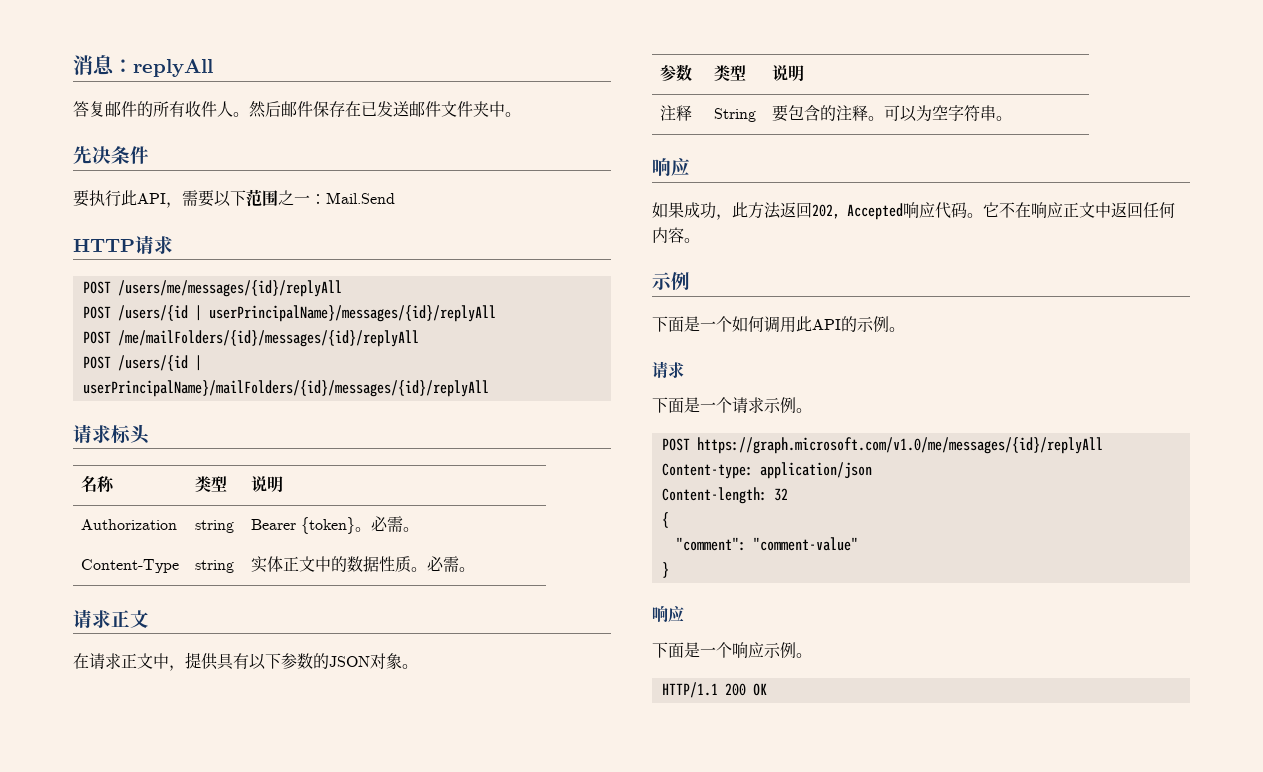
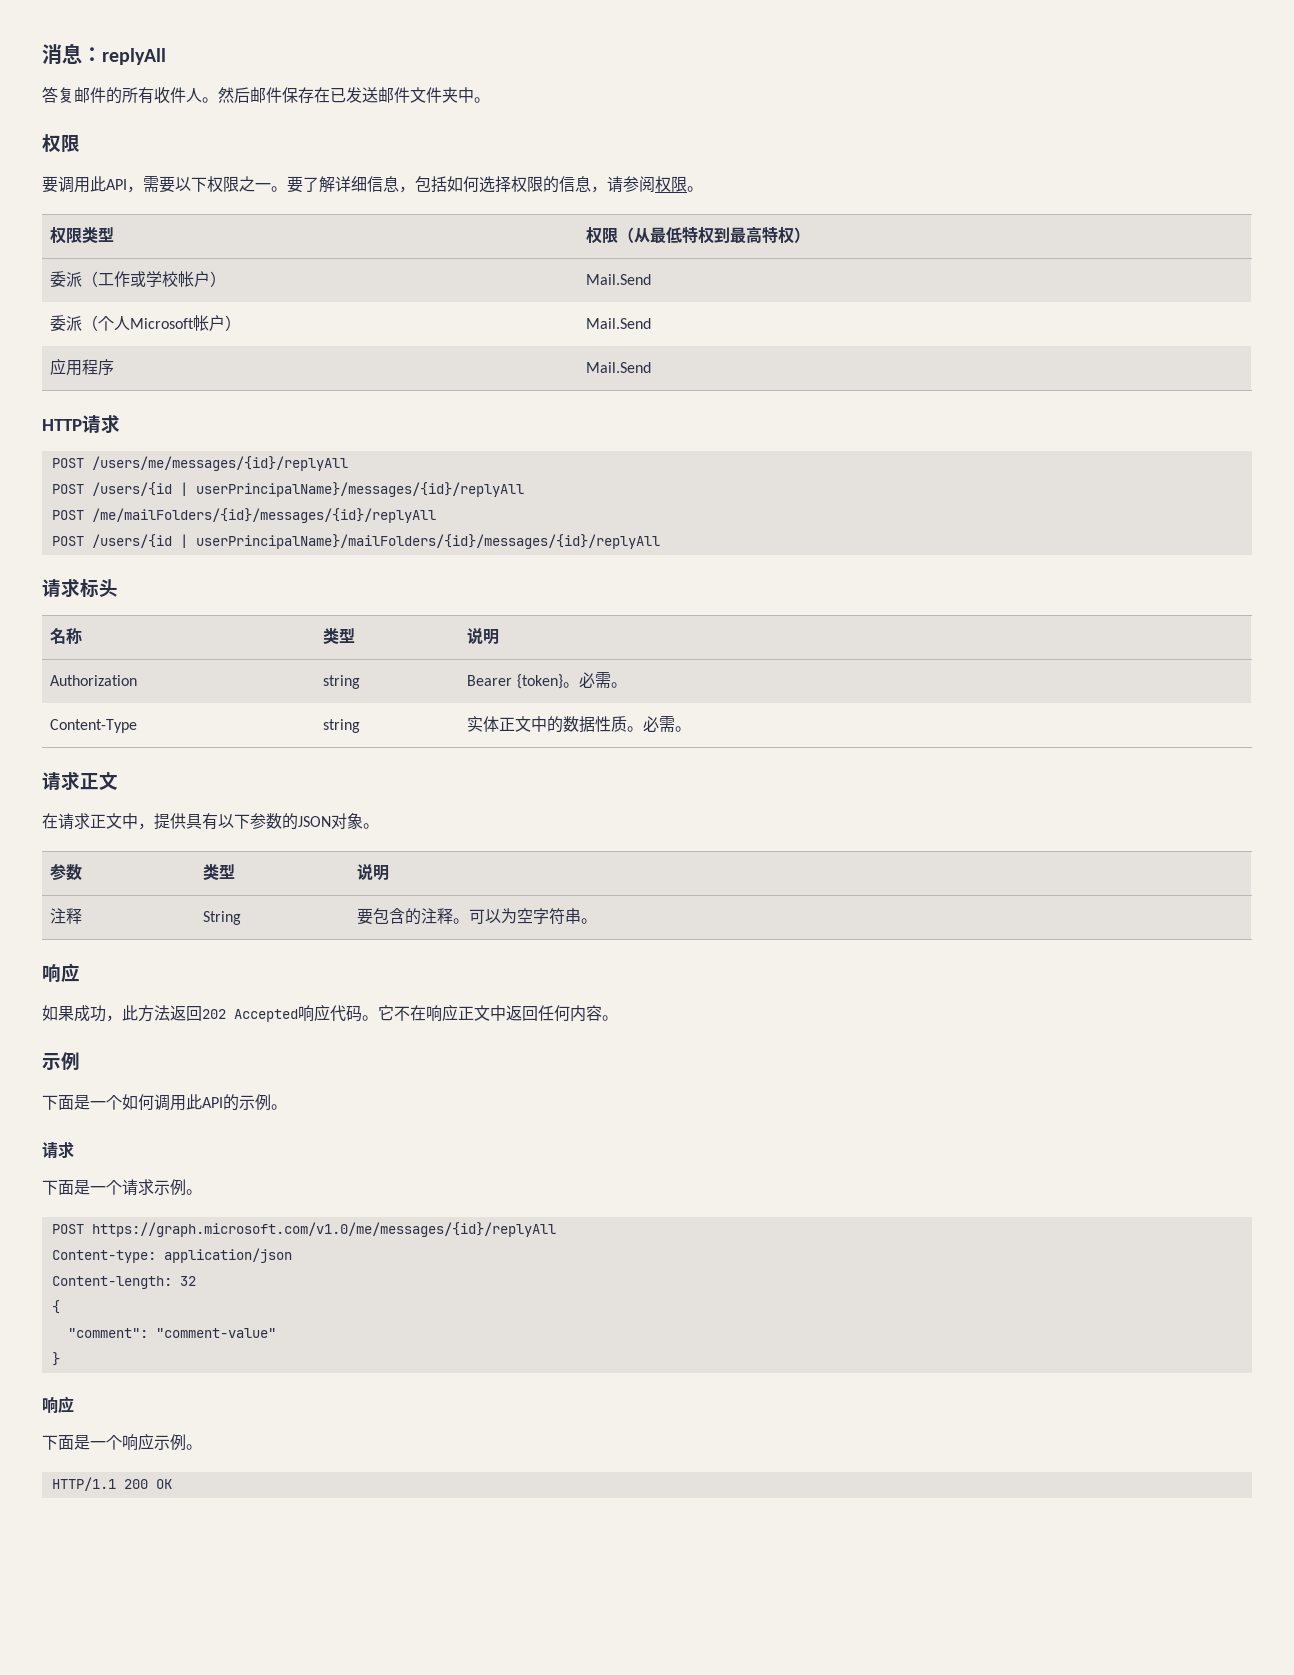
[73,146,149,164] [73,190,121,207] 先决条件 // 要执行 -> [42,134,80,152] [42,176,90,193] 权限 // 要调用
[246,189,326,207] 范围之一： -> [207,176,703,193] [50,226,115,244] [586,226,811,244] [50,271,227,287] [586,274,652,285] [50,315,242,331] [586,318,652,329] [50,358,115,376] 权限之一。要了解详细信息，包括如何选择权限的信息，请参阅权限。 // 权限类型 | 权限（从最低特权到最高特权） // 委派（工作或学校帐户） | Mail.Send // 委派（个人Microsoft帐户） | Mail.Send // 应用程序 |
[812,204,840,219] 202, -> [202,1009,226,1019] 202

